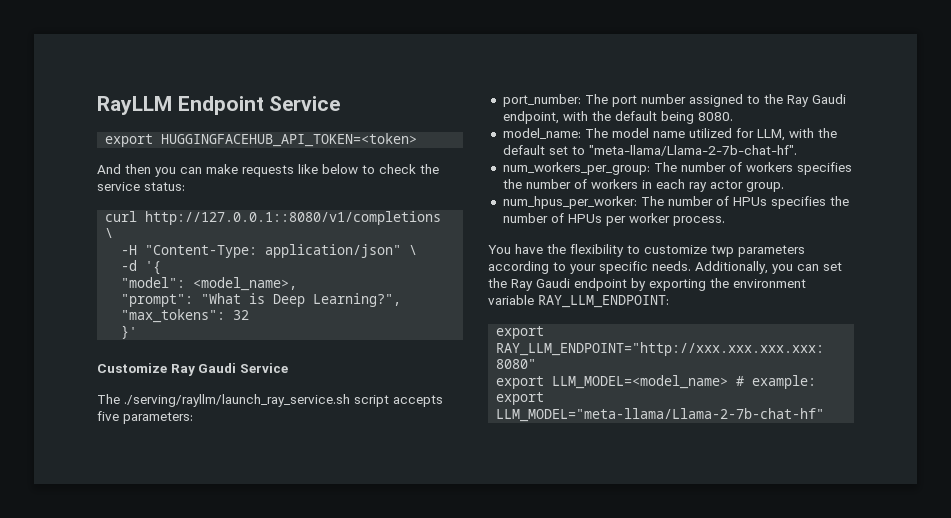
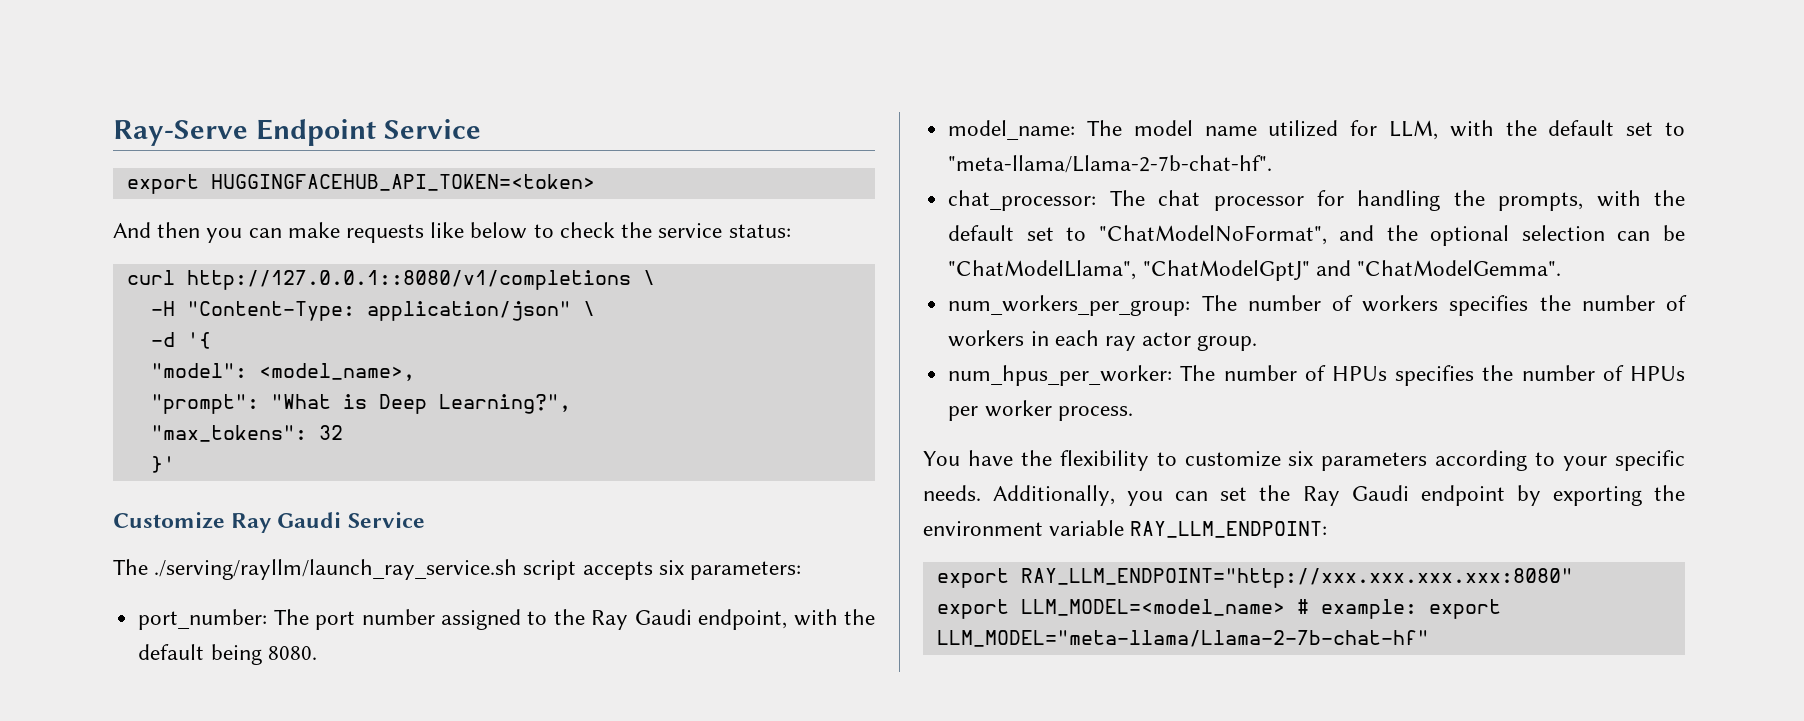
[97,96,172,115] RayLLM -> [113,120,248,146] Ray-Serve
[97,411,119,421] five -> [658,560,684,575] six
(797, 150) none -> [948,190,1686,211] [948,225,1685,246] [948,260,1561,281] // chat_processor: The chat processor for handling the prompts, with the default set to "ChatModelNoFormat", and the optional selection can be "ChatModelLlama", "ChatModelGptJ" and "ChatModelGemma".
[711,245,734,257] twp -> [1288,451,1314,466] six

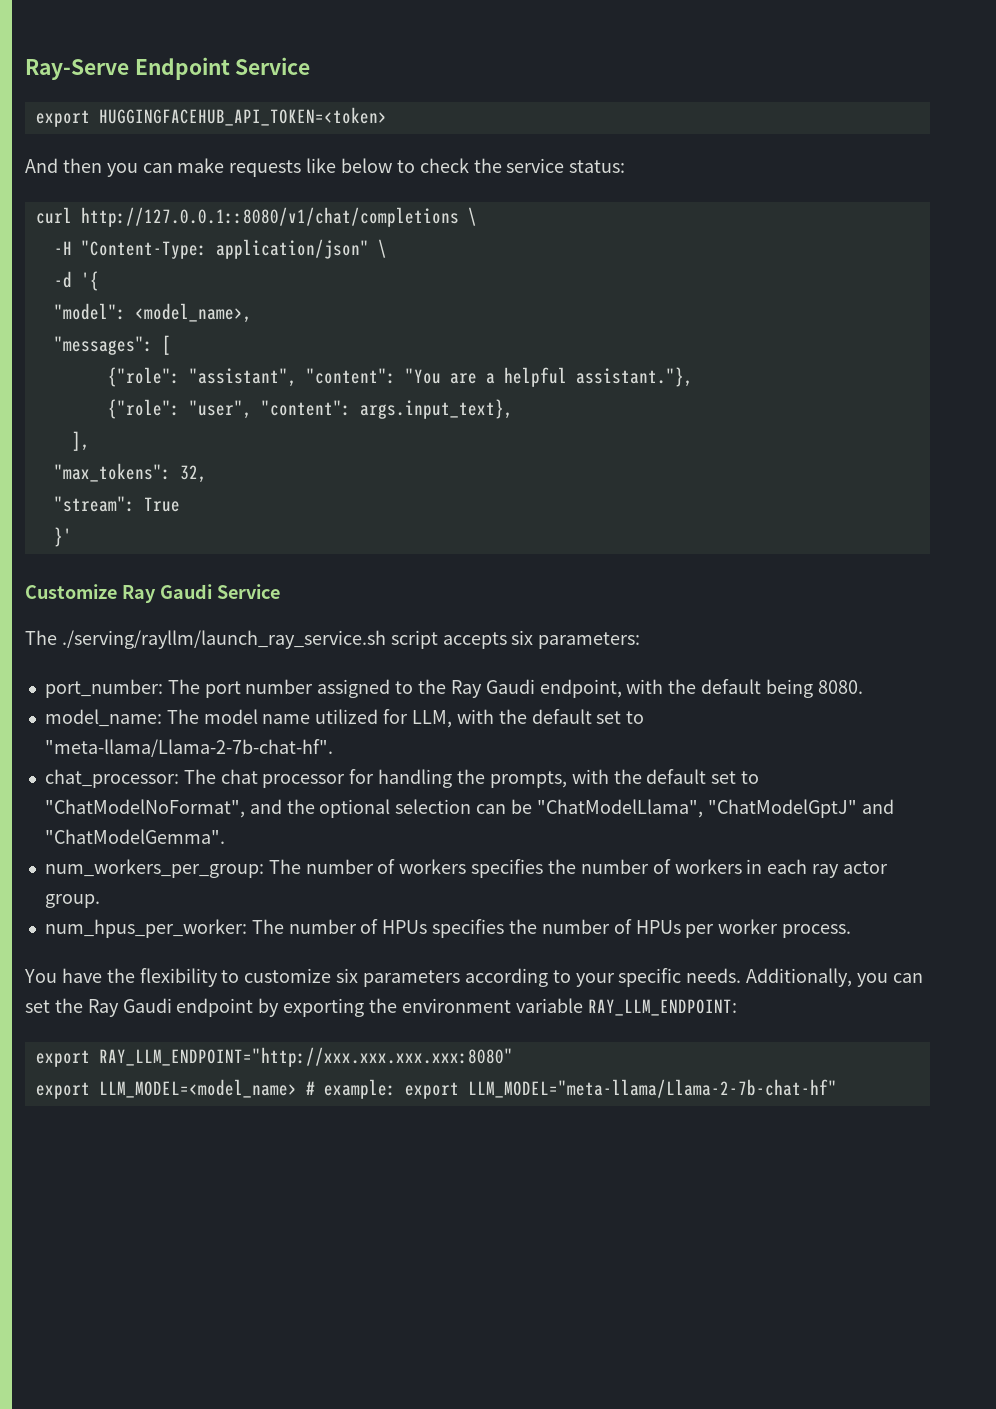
[186,270,631,290] http://127.0.0.1::8080/v1/completions -> [80,207,459,227] http://127.0.0.1::8080/v1/chat/completions
[150,394,571,414] [150,425,343,442] "prompt": "What is Deep Learning?", // "max_tokens": 32 -> [53,335,171,355] [107,367,693,387] [107,399,513,419] [71,431,90,451] [53,463,207,483] [53,496,180,512] "messages": [ // {"role": "assistant", "content": "You are a helpful assistant."}, // {"role": "user", "content": args.input_text}, // ], // "max_tokens": 32, // "stream": True

